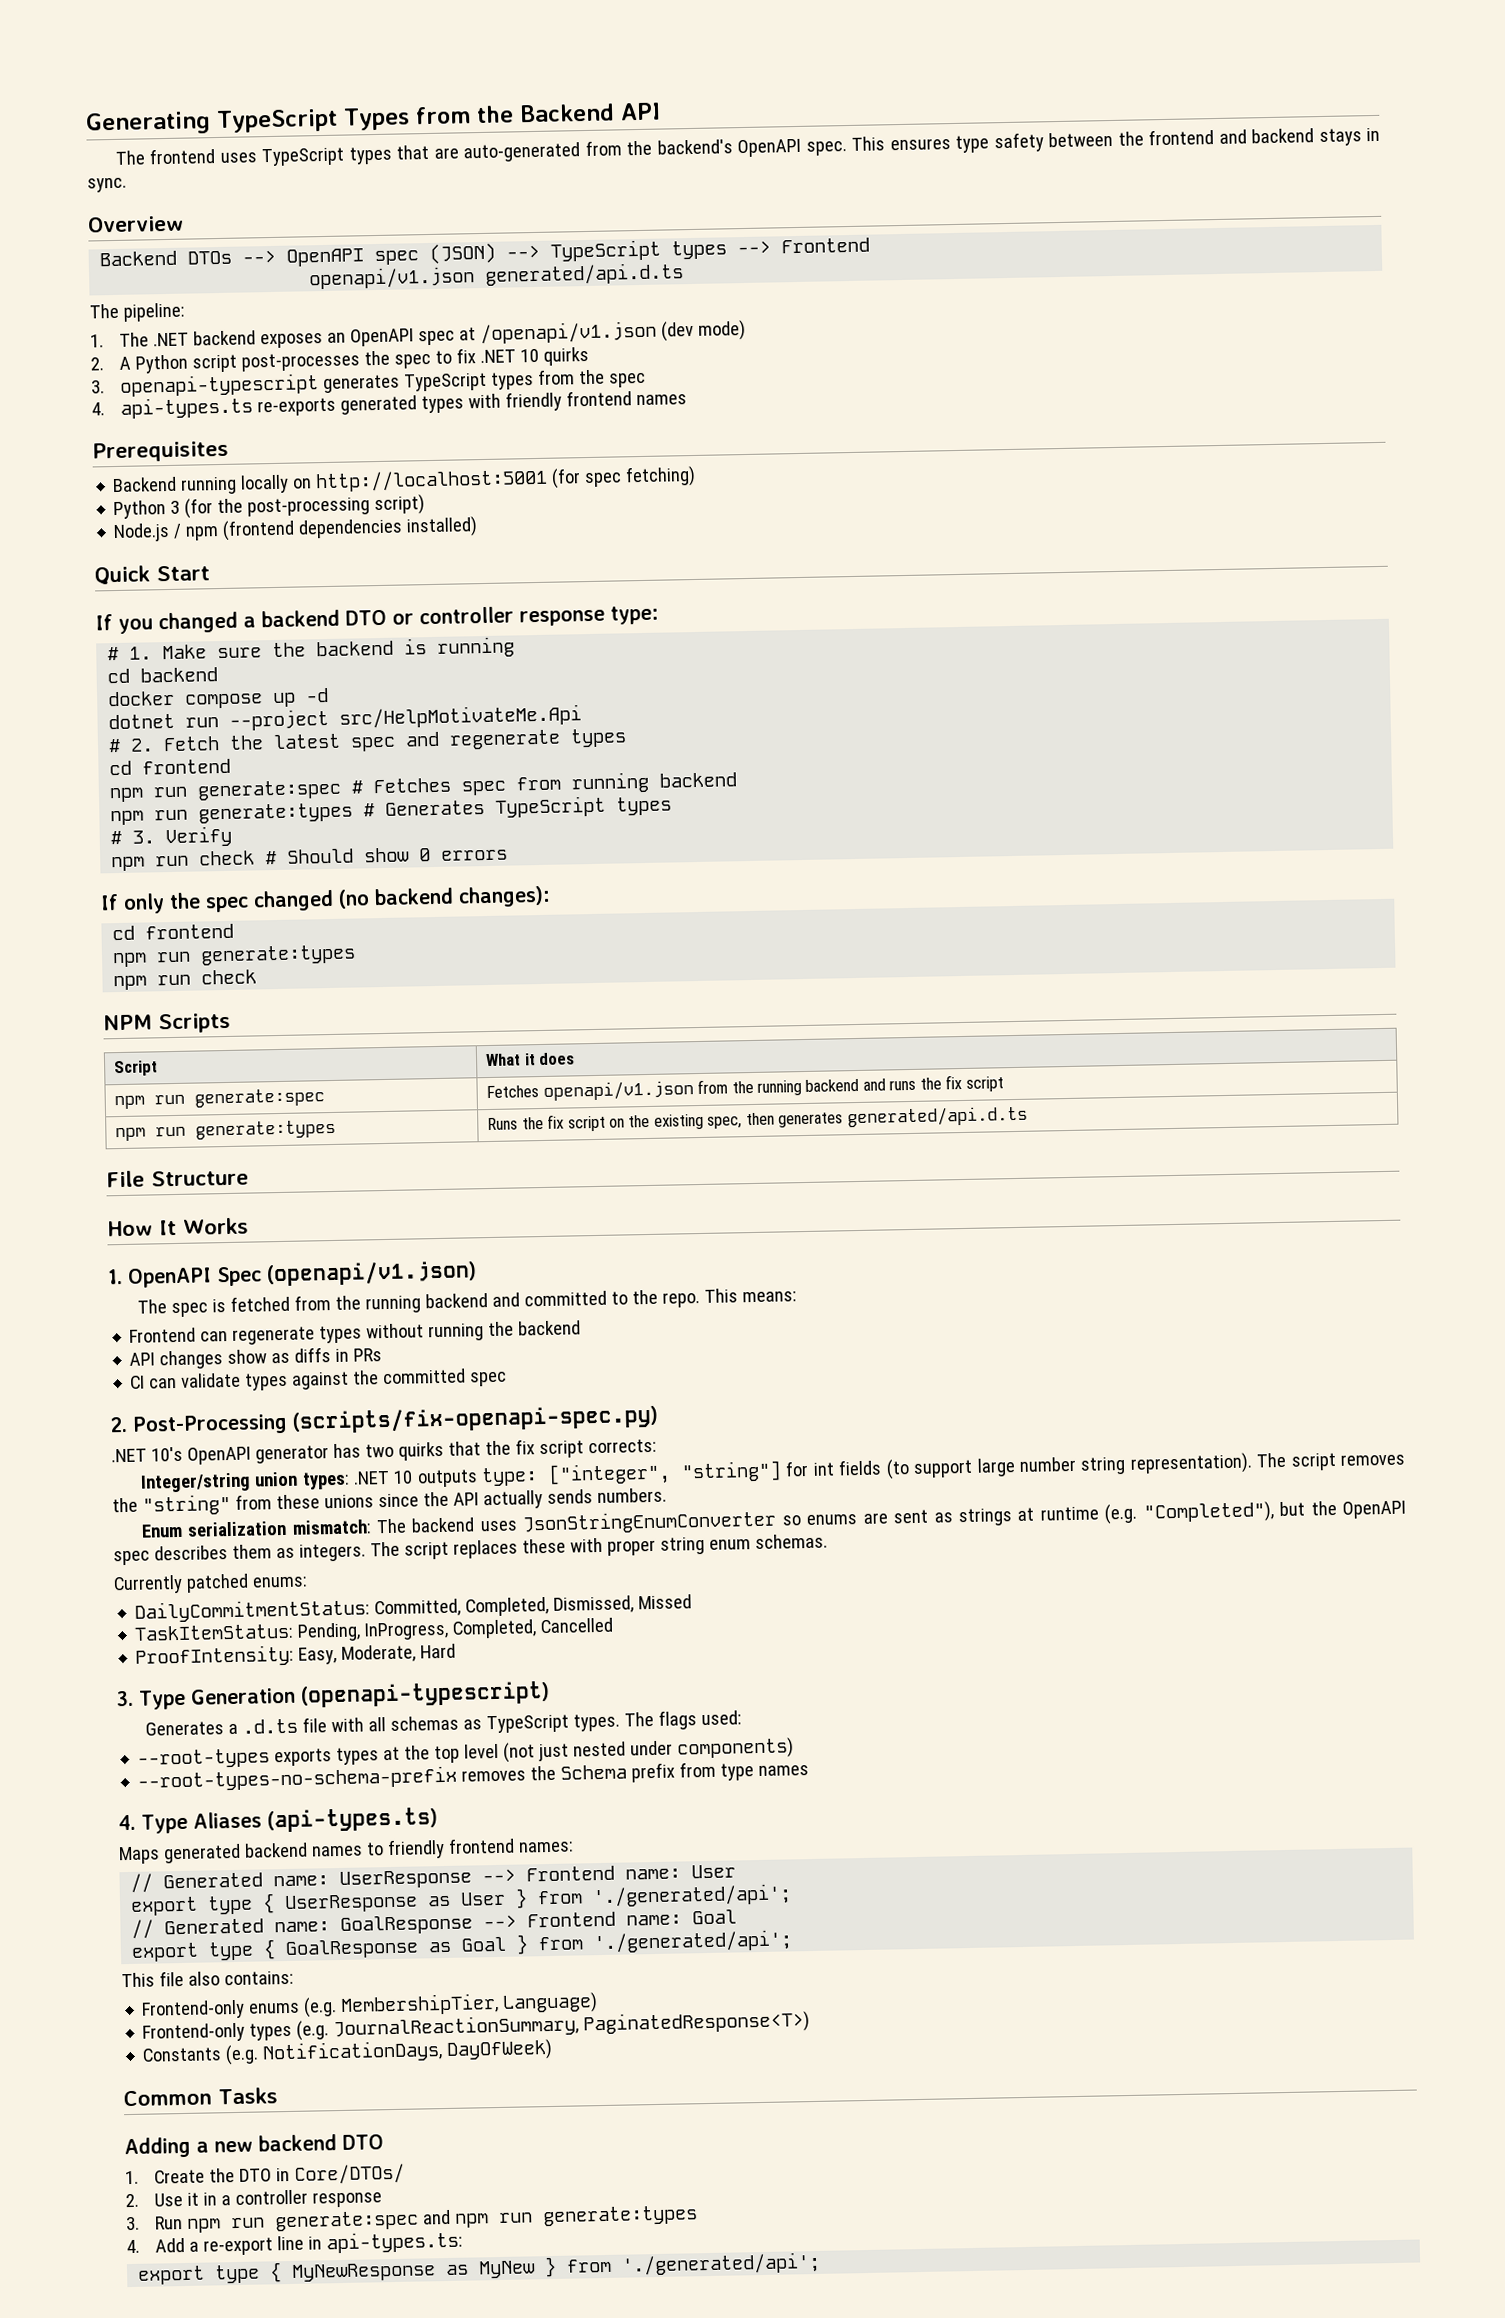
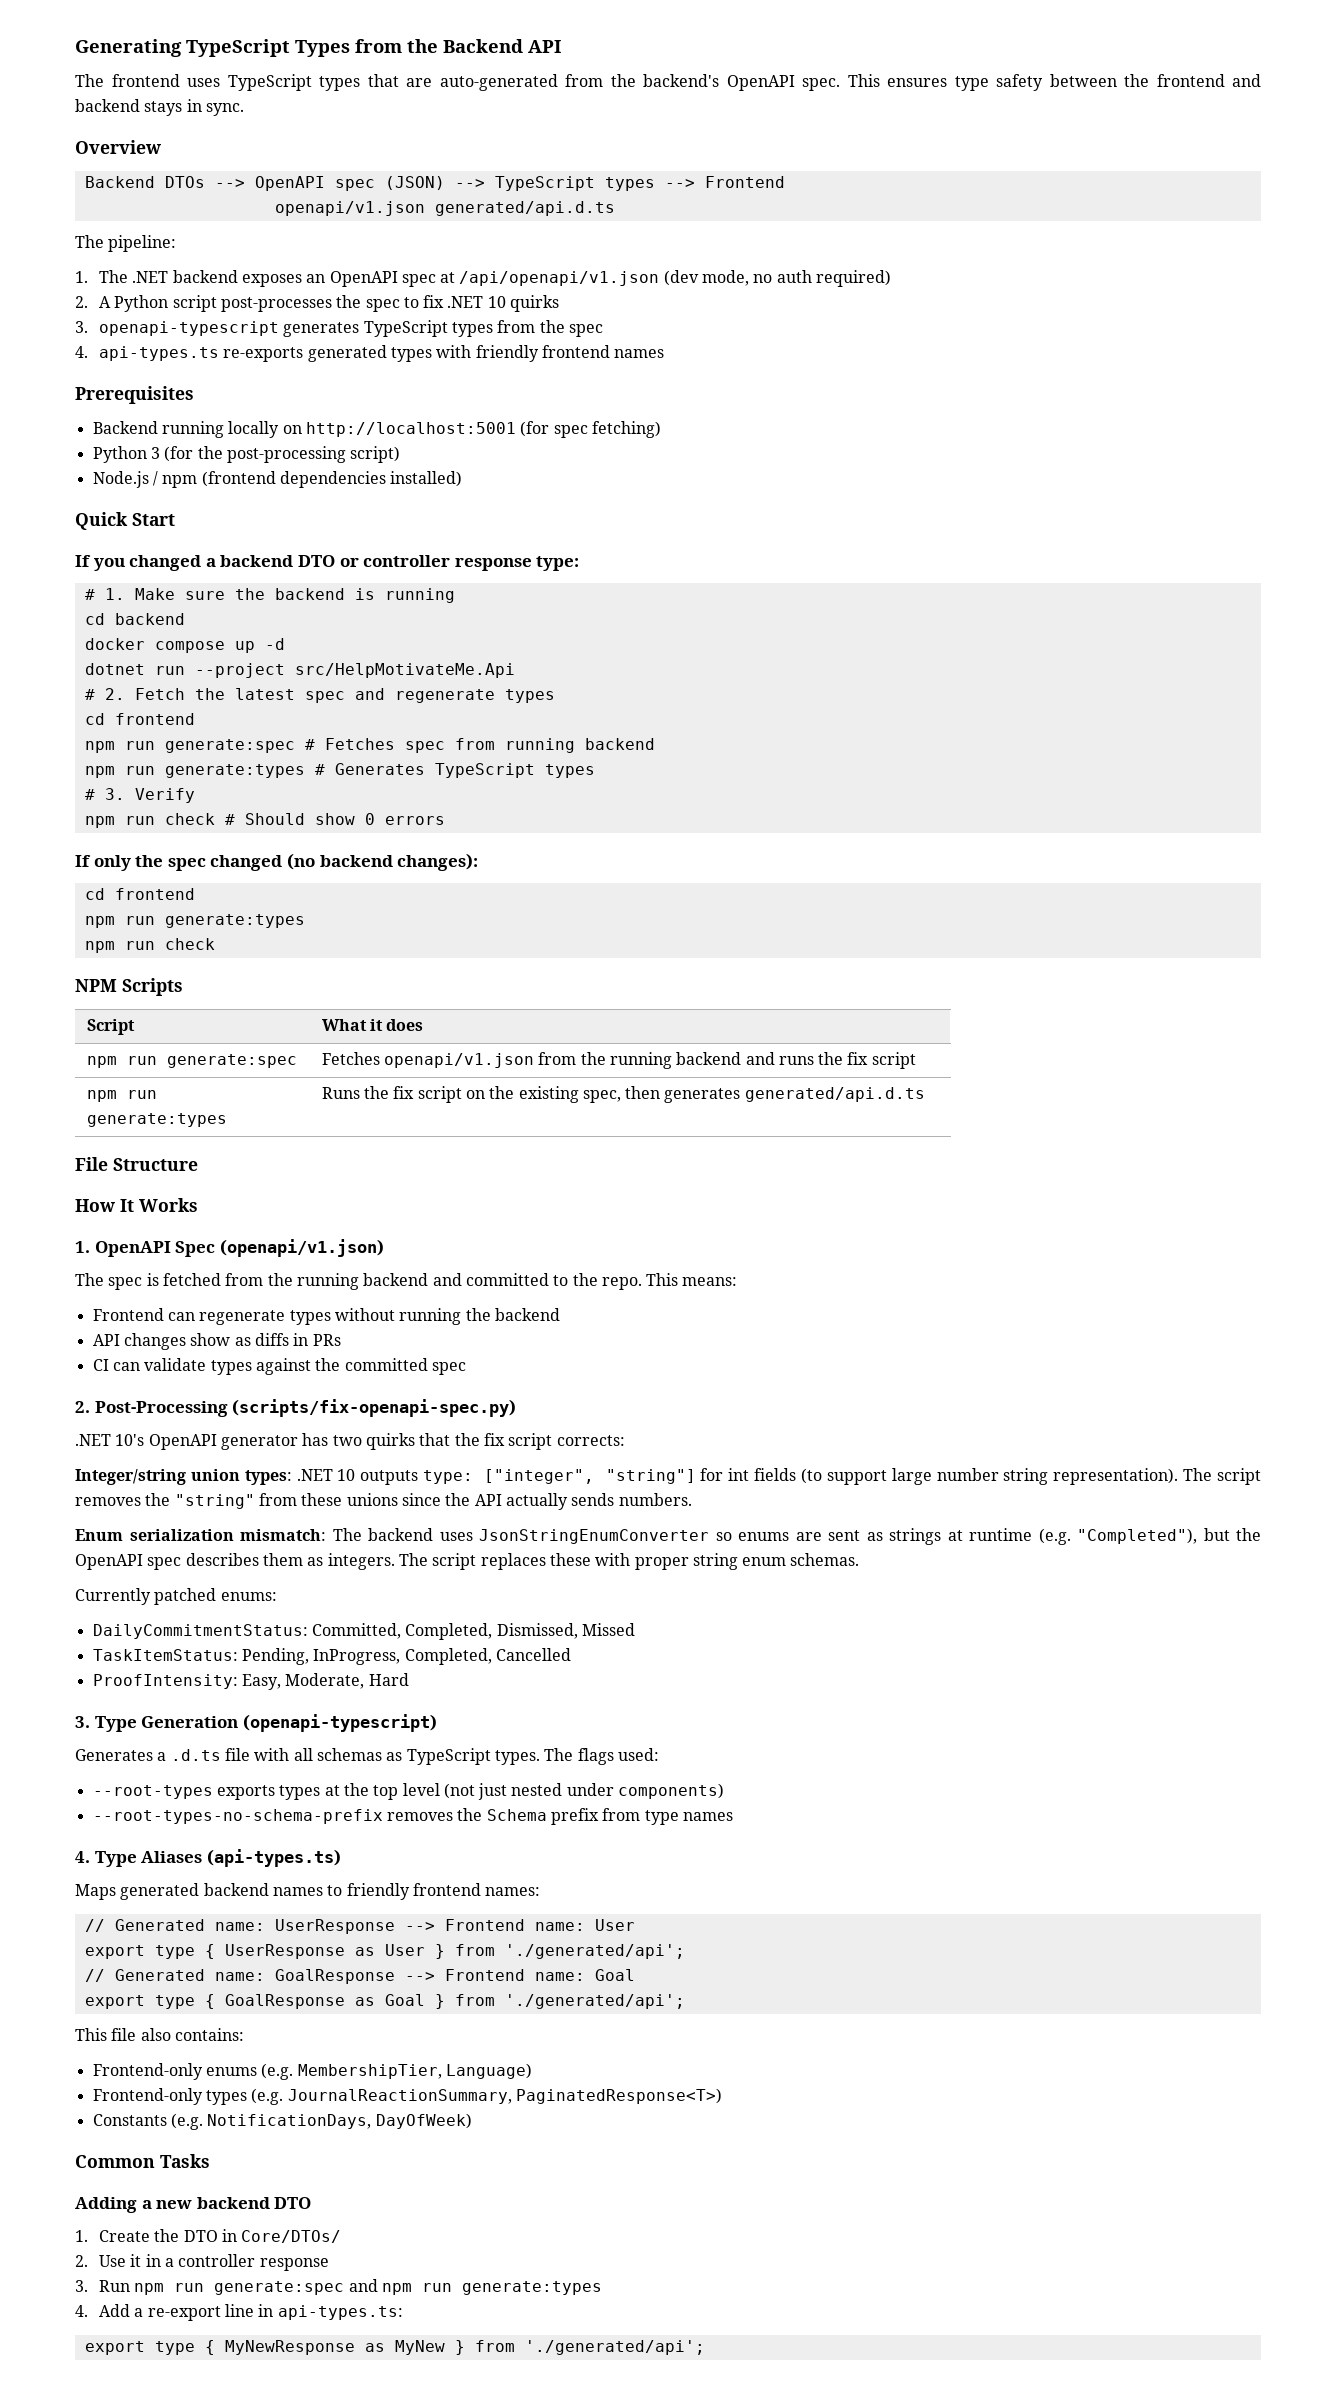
[480,319,747,345] /openapi/v1.json (dev mode) -> [459,270,892,287] /api/openapi/v1.json (dev mode, no auth required)

